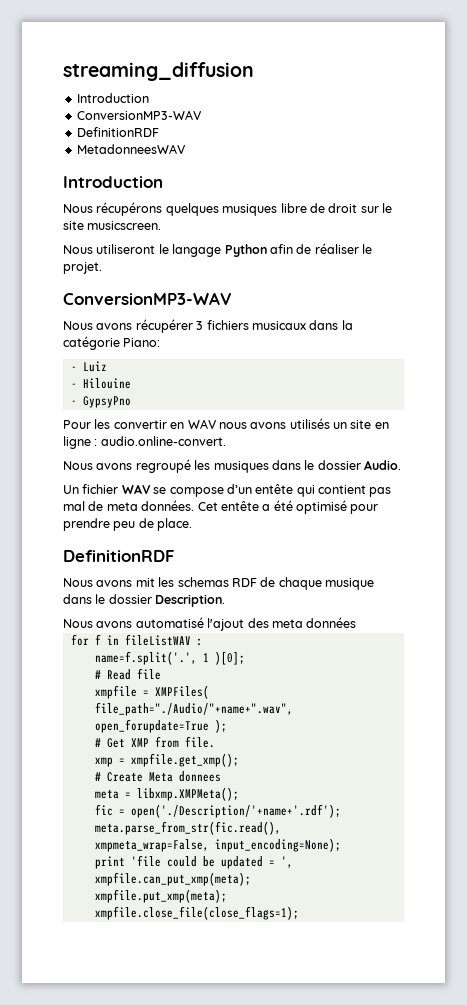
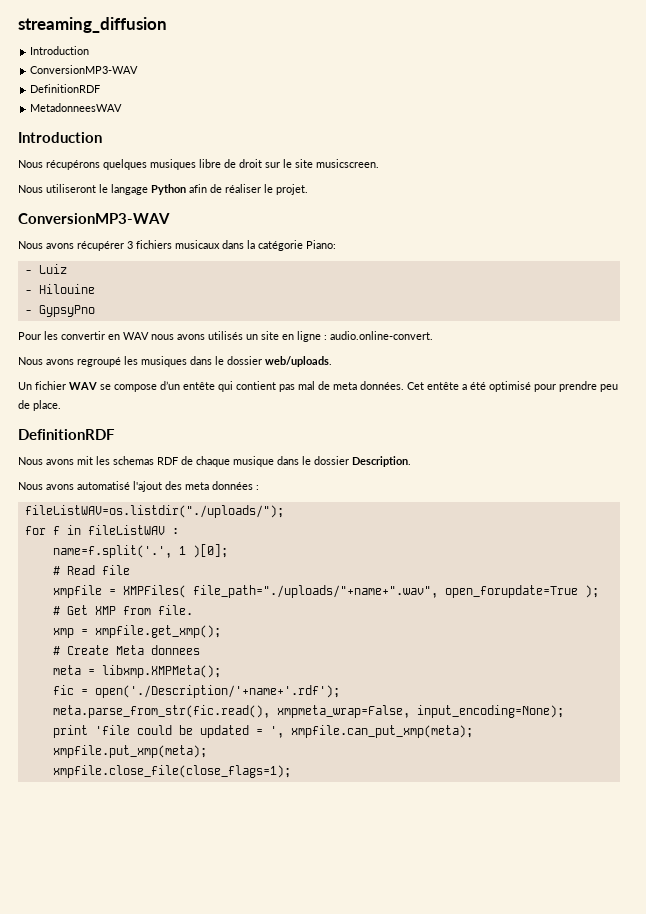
[364,460,401,470] Audio. -> [265,356,332,367] web/uploads.
(357, 622) none -> [256,485,259,490] [24,505,284,518] : // fileListWAV=os.listdir("./uploads/");
[94,702,293,716] file_path="./Audio/"+name+".wav", -> [192,585,438,598] file_path="./uploads/"+name+".wav",

